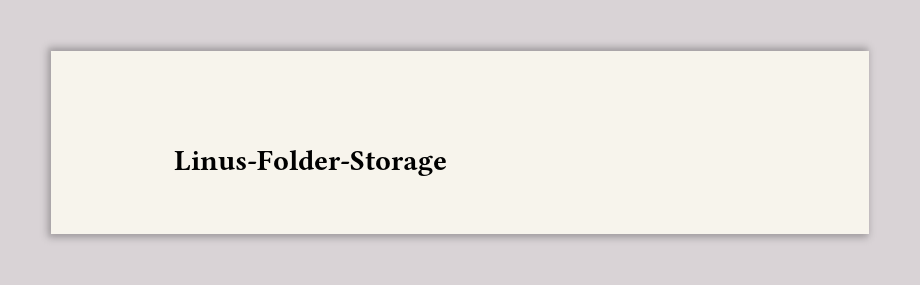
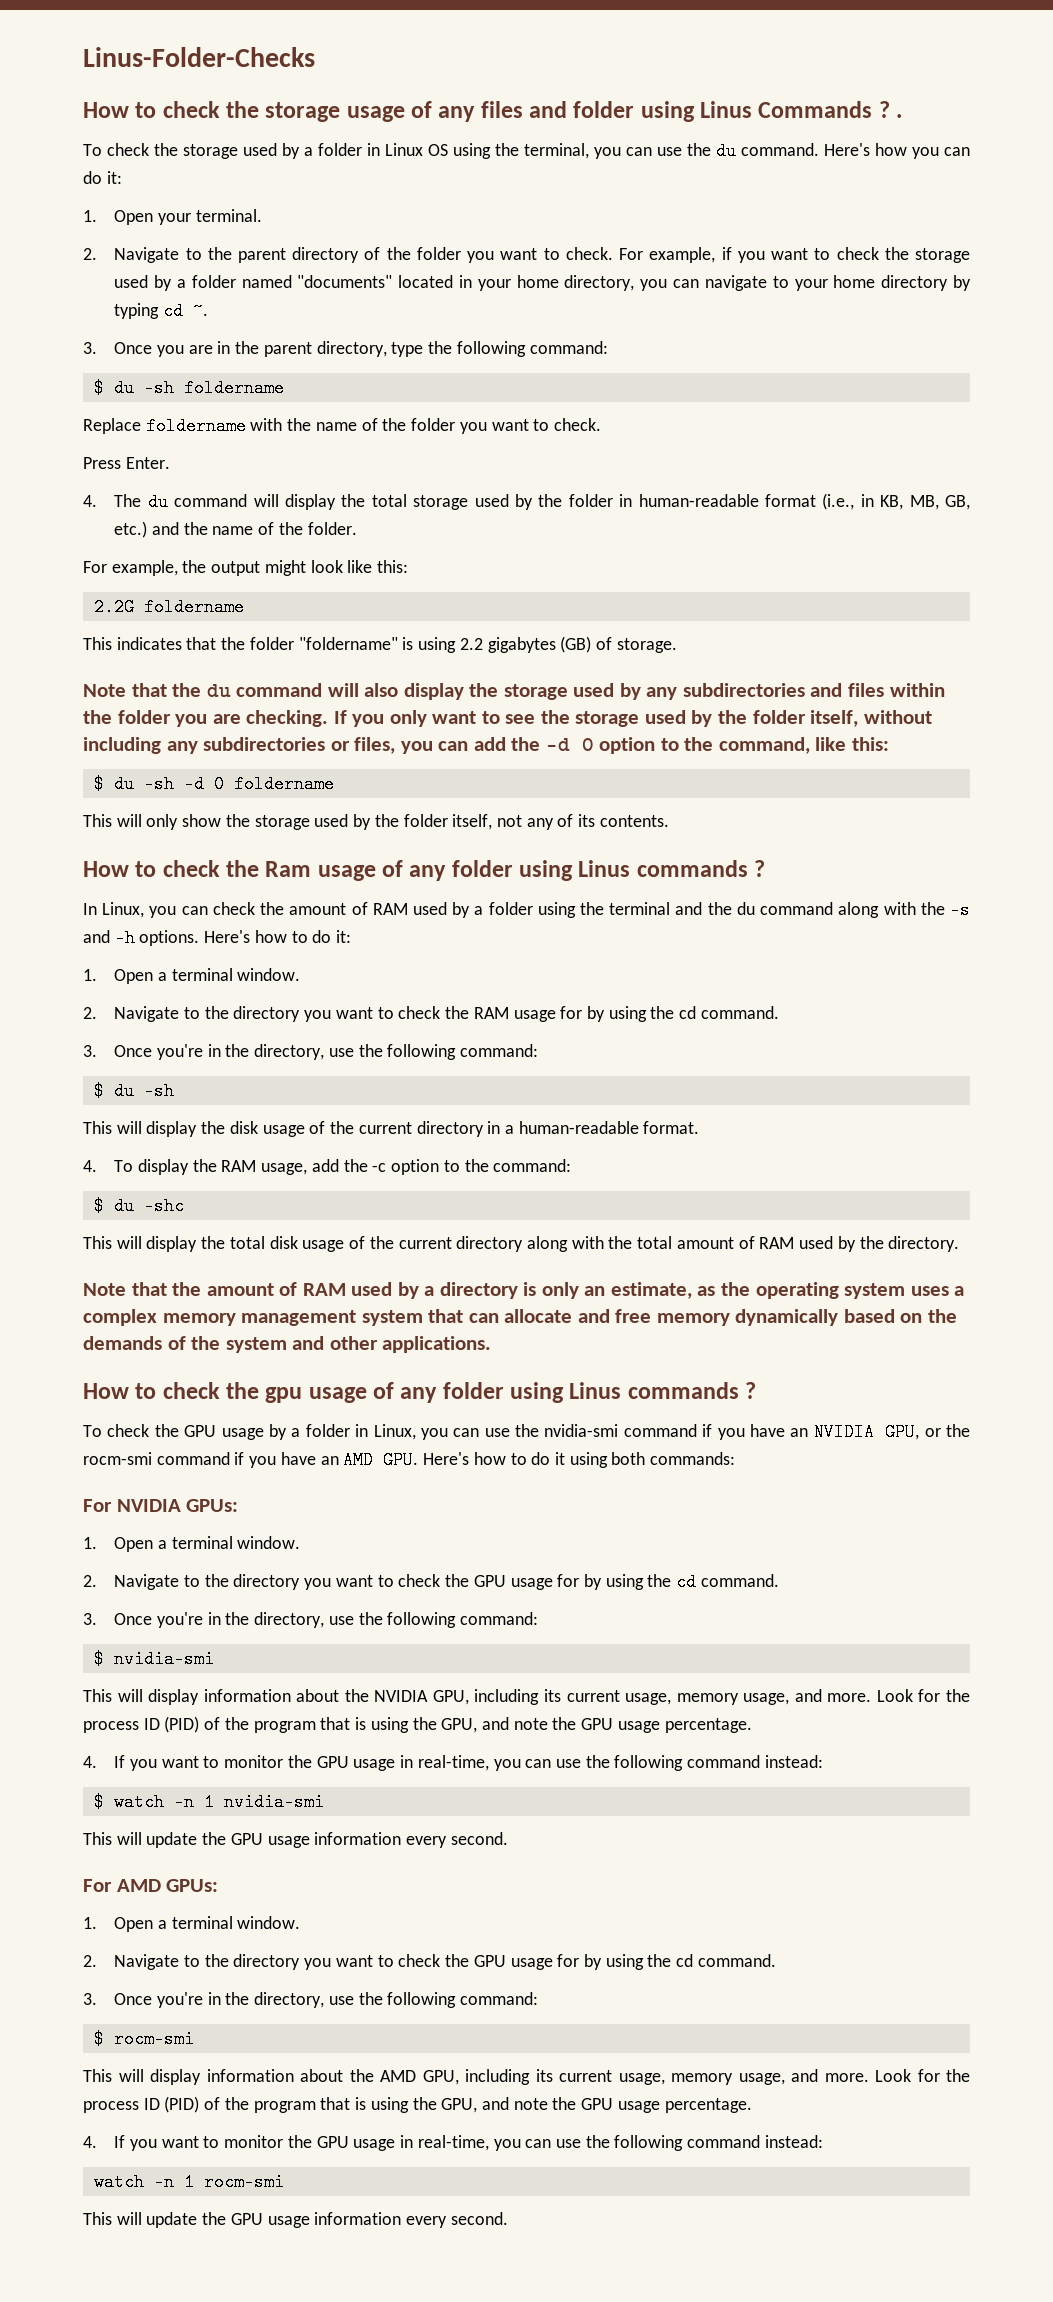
[174,150,447,176] Linus-Folder-Storage -> [83,47,315,67] [83,101,903,122] [83,142,970,160] [83,171,122,184] [83,209,262,225] [83,247,971,263] [114,275,972,291] [114,302,209,320] [83,341,608,357] [93,379,284,397] [83,417,601,435] [83,457,170,469] [83,493,971,511] [114,521,357,538] [83,560,409,576] [93,598,244,616] [83,636,677,653] [83,683,945,700] [83,710,932,727] [83,737,890,754] [93,775,334,793] [83,814,669,830] [83,860,766,881] [83,901,971,919] [83,929,352,947] [83,968,301,984] [83,1006,779,1022] [83,1044,539,1060] [93,1082,174,1100] [83,1121,700,1137] [83,1159,572,1175] [93,1197,184,1215] [83,1236,960,1252] [83,1282,965,1299] [83,1309,957,1326] [83,1336,492,1353] [83,1382,757,1403] [83,1423,970,1441] [83,1451,736,1469] [83,1499,239,1512] [83,1536,301,1552] [83,1573,779,1591] [83,1612,539,1628] [93,1650,214,1668] [83,1689,970,1705] [83,1716,752,1733] [83,1755,823,1771] [93,1793,324,1811] [83,1832,508,1848] [83,1879,219,1892] [83,1916,301,1932] [83,1954,776,1970] [83,1992,539,2008] [93,2030,194,2048] [83,2069,970,2085] [83,2096,752,2113] [83,2135,823,2151] [93,2173,284,2191] [83,2212,508,2228] Linus-Folder-Checks // How to check the storage usage of any files and folder using Linus Commands ? . // To check the storage used by a folder in Linux OS using the terminal, you can use the du command. Here's how you can do it: // 1. Open your terminal. // 2. Navigate to the parent directory of the folder you want to check. For example, if you want to check the storage used by a folder named "documents" located in your home directory, you can navigate to your home directory by typing cd ~. // 3. Once you are in the parent directory, type the following command: // $ du -sh foldername // Replace foldername with the name of the folder you want to check. // Press Enter. // 4. The du command will display the total storage used by the folder in human-readable format (i.e., in KB, MB, GB, etc.) and the name of the folder. // For example, the output might look like this: // 2.2G foldername // This indicates that the folder "foldername" is using 2.2 gigabytes (GB) of storage. // Note that the du command will also display the storage used by any subdirectories and files within the folder you are checking. If you only want to see the storage used by the folder itself, without including any subdirectories or files, you can add the -d 0 option to the command, like this: // $ du -sh -d 0 foldername // This will only show the storage used by the folder itself, not any of its contents. // How to check the Ram usage of any folder using Linus commands ? // In Linux, you can check the amount of RAM used by a folder using the terminal and the du command along with the -s and -h options. Here's how to do it: // 1. Open a terminal window. // 2. Navigate to the directory you want to check the RAM usage for by using the cd command. // 3. Once you're in the directory, use the following command: // $ du -sh // This will display the disk usage of the current directory in a human-readable format. // 4. To display the RAM usage, add the -c option to the command: // $ du -shc // This will display the total disk usage of the current directory along with the total amount of RAM used by the directory. // Note that the amount of RAM used by a directory is only an estimate, as the operating system uses a complex memory management system that can allocate and free memory dynamically based on the demands of the system and other applications. // How to check the gpu usage of any folder using Linus commands ? // To check the GPU usage by a folder in Linux, you can use the nvidia-smi command if you have an NVIDIA GPU, or the rocm-smi command if you have an AMD GPU. Here's how to do it using both commands: // For NVIDIA GPUs: // 1. Open a terminal window. // 2. Navigate to the directory you want to check the GPU usage for by using the cd command. // 3. Once you're in the directory, use the following command: // $ nvidia-smi // This will display information about the NVIDIA GPU, including its current usage, memory usage, and more. Look for the process ID (PID) of the program that is using the GPU, and note the GPU usage percentage. // 4. If you want to monitor the GPU usage in real-time, you can use the following command instead: // $ watch -n 1 nvidia-smi // This will update the GPU usage information every second. // For AMD GPUs: // 1. Open a terminal window. // 2. Navigate to the directory you want to check the GPU usage for by using the cd command. // 3. Once you're in the directory, use the following command: // $ rocm-smi // This will display information about the AMD GPU, including its current usage, memory usage, and more. Look for the process ID (PID) of the program that is using the GPU, and note the GPU usage percentage. // 4. If you want to monitor the GPU usage in real-time, you can use the following command instead: // watch -n 1 rocm-smi // This will update the GPU usage information every second.

